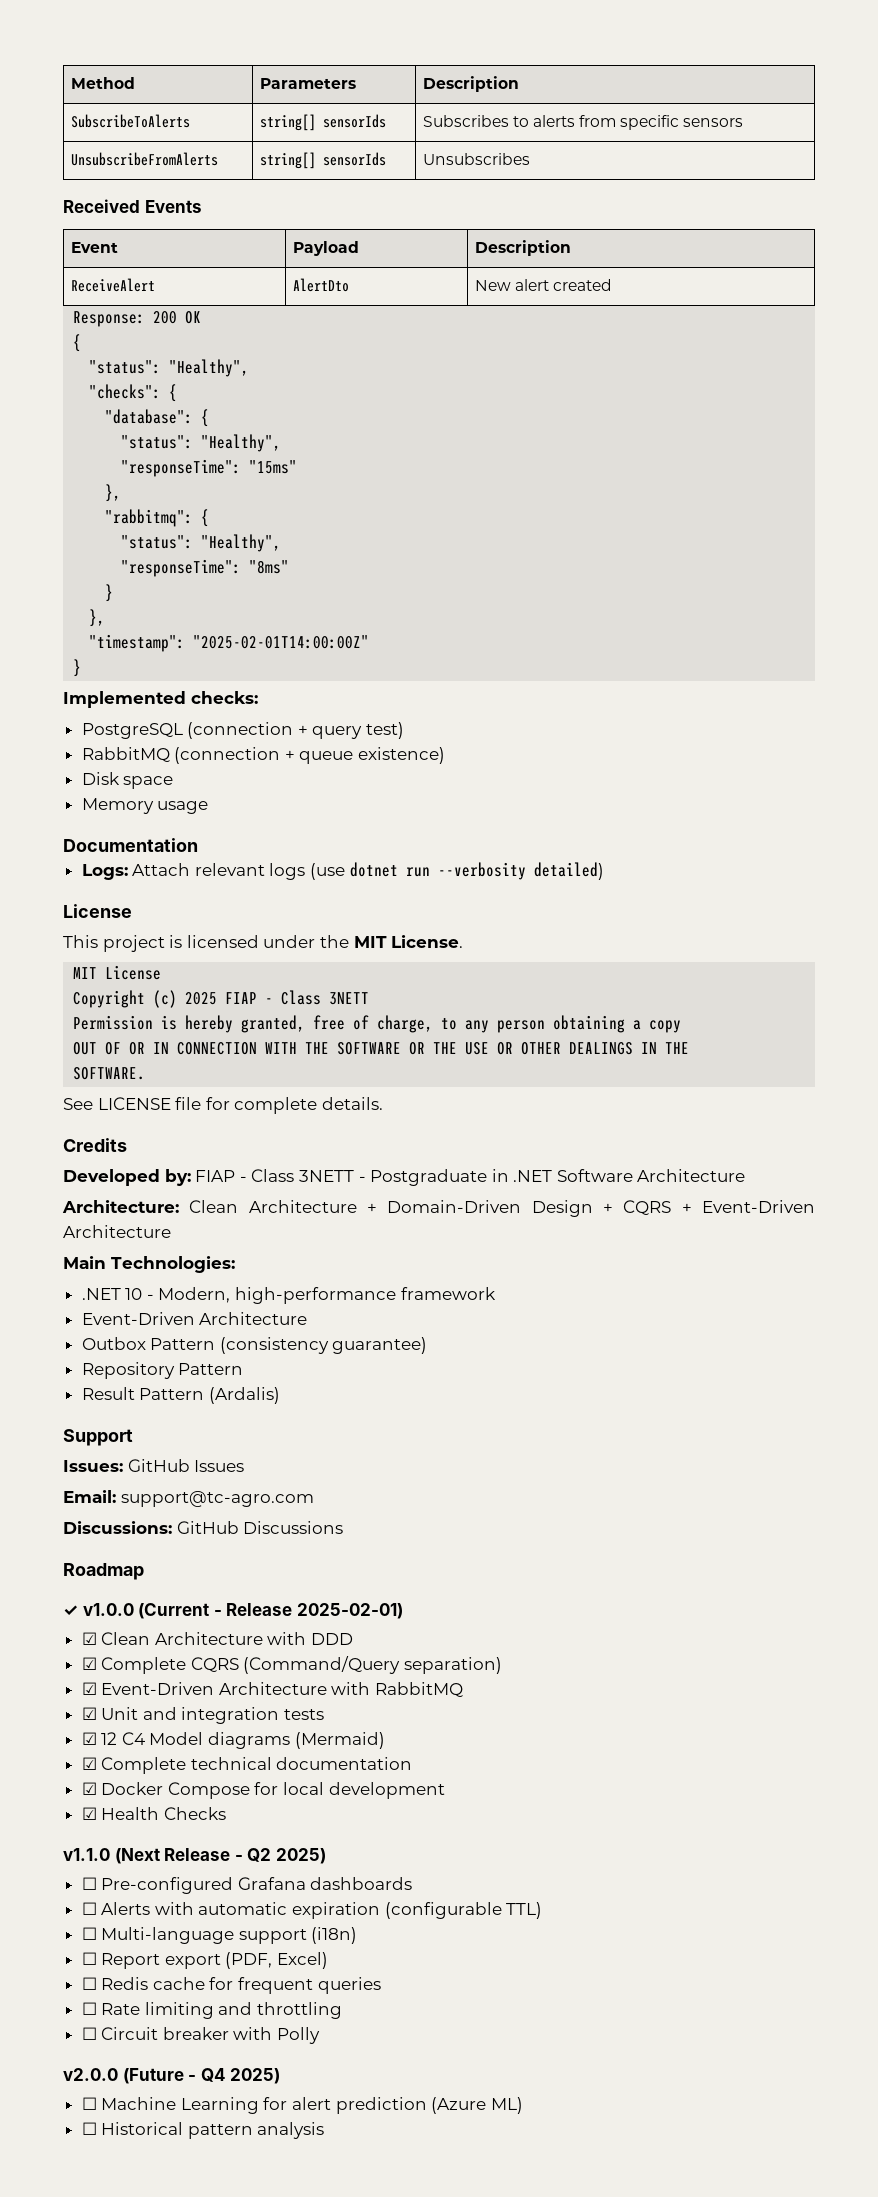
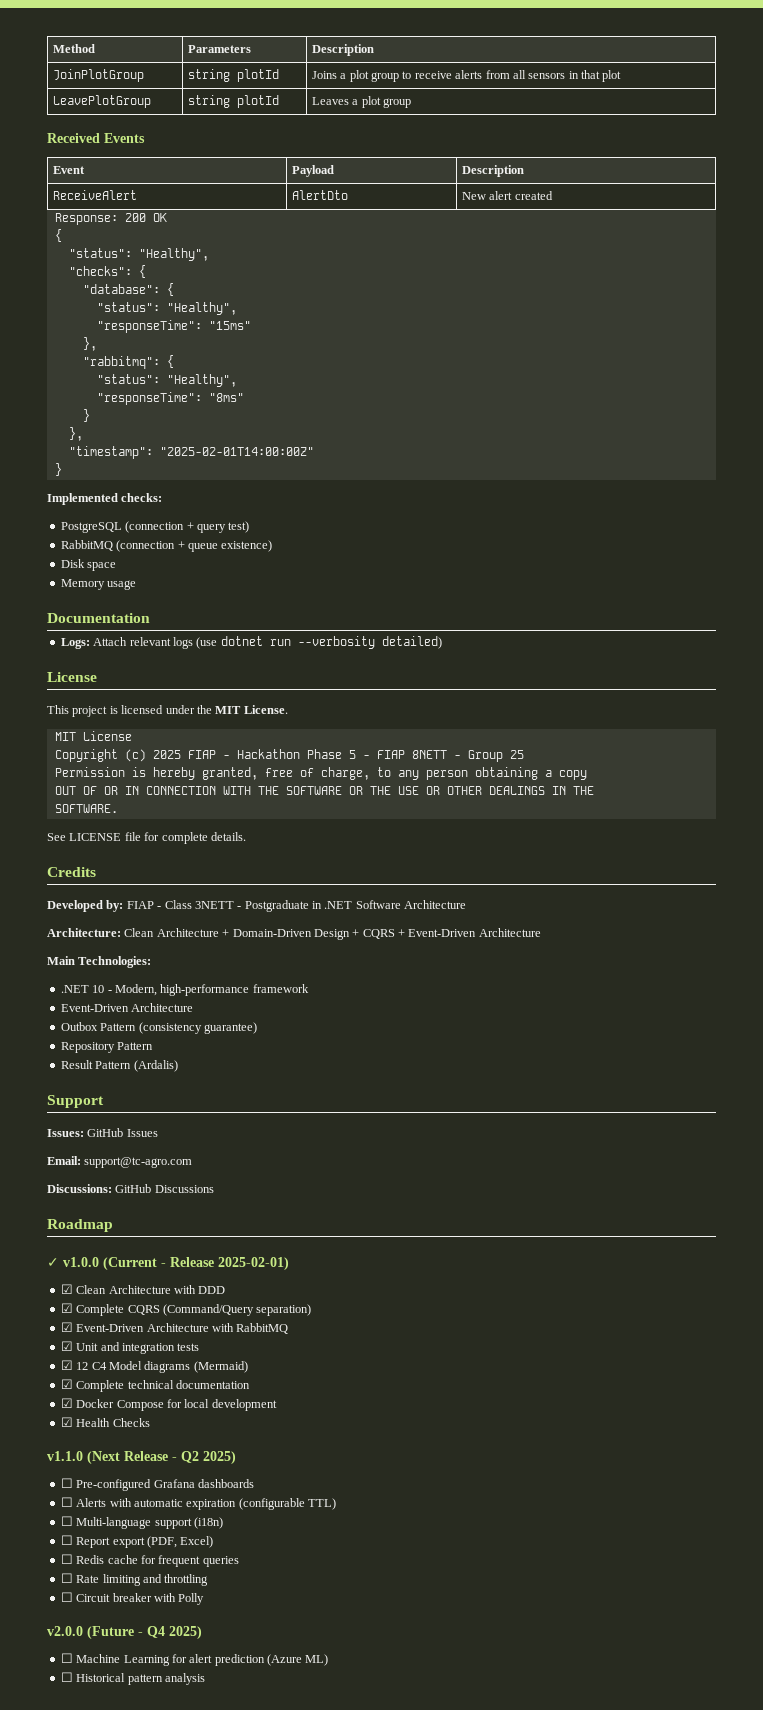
[70,114,190,128] [259,114,386,131] [422,115,529,127] SubscribeToAlerts | string[] sensorIds | Subscribes to -> [52,69,144,82] [187,69,279,82] [311,70,452,82] JoinPlotGroup | string plotId | Joins a plot group to receive
[620,115,680,130] specific -> [512,70,526,79] all
[70,152,218,166] [259,152,386,169] [422,153,530,165] // UnsubscribeFromAlerts | string[] sensorIds | Unsubscribes -> [568,70,622,82] [52,95,151,108] [187,95,279,108] [311,96,412,108] in that plot // LeavePlotGroup | string plotId | Leaves a plot group
[281,990,370,1005] Class 3NETT -> [236,749,524,762] Hackathon Phase 5 - FIAP 8NETT - Group 25

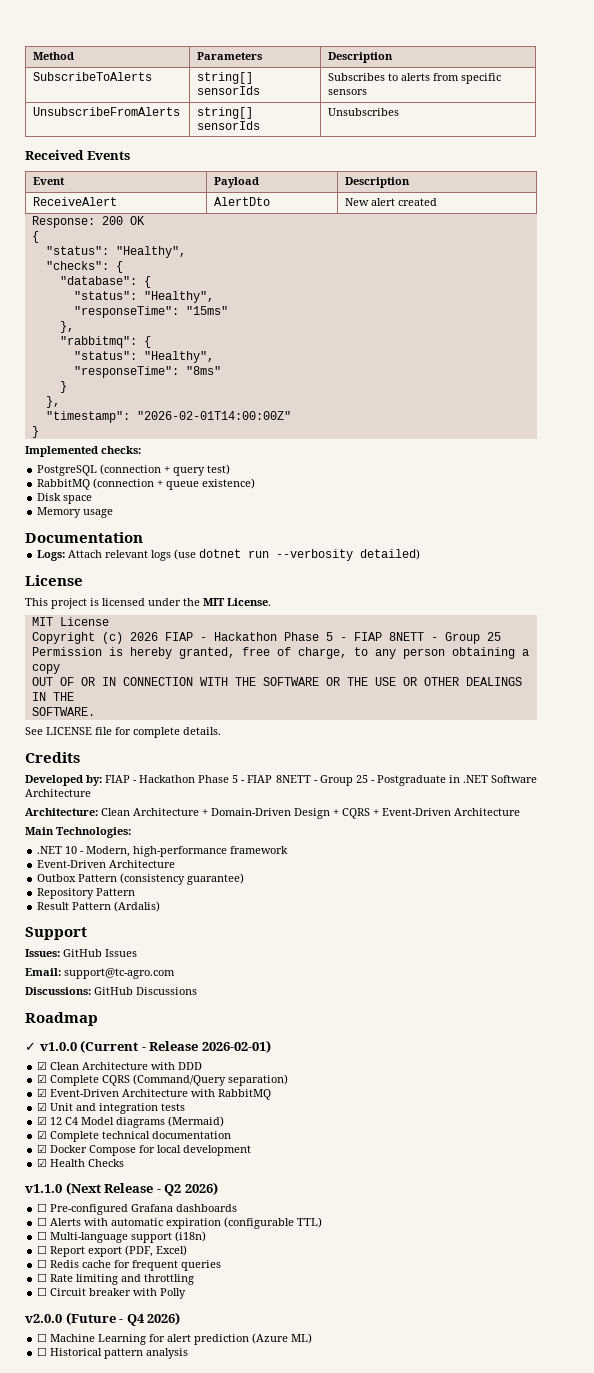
[52,69,144,82] [187,69,279,82] [311,70,452,82] JoinPlotGroup | string plotId | Joins a plot group to receive -> [33,72,153,81] [197,72,254,84] [197,86,261,95] [328,73,399,81] SubscribeToAlerts | string[] sensorIds | Subscribes to
[512,70,526,79] all -> [461,73,502,84] specific
[568,70,622,82] [52,95,151,108] [187,95,279,108] [311,96,412,108] in that plot // LeavePlotGroup | string plotId | Leaves a plot group -> [33,107,181,116] [197,107,254,119] [197,121,261,130] [328,108,400,116] // UnsubscribeFromAlerts | string[] sensorIds | Unsubscribes
[159,447,314,456] "2025-02-01T14:00:00Z" -> [136,411,291,420] "2026-02-01T14:00:00Z"
[152,750,181,759] 2025 -> [129,632,158,641] 2026
[164,900,234,909] Class 3NETT -> [139,775,368,786] Hackathon Phase 5 - FIAP 8NETT - Group 25
[218,1257,289,1270] 2025-02-01) -> [201,1040,271,1053] 2026-02-01)
[203,1451,236,1464] 2025) -> [184,1182,218,1195] 2026)
[169,1626,202,1639] 2025) -> [147,1312,181,1325] 2026)

